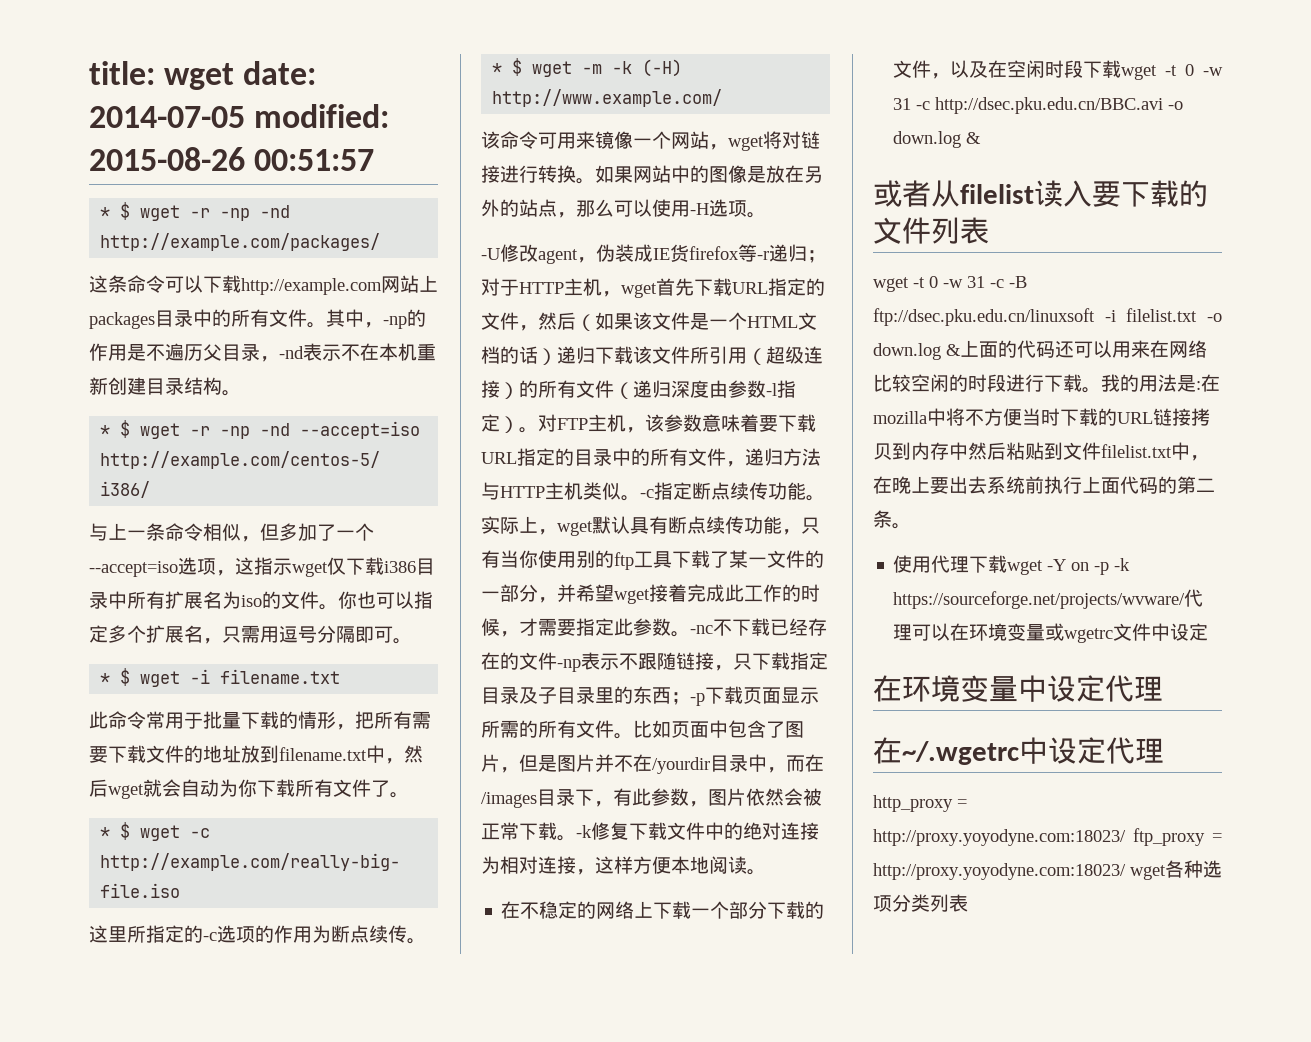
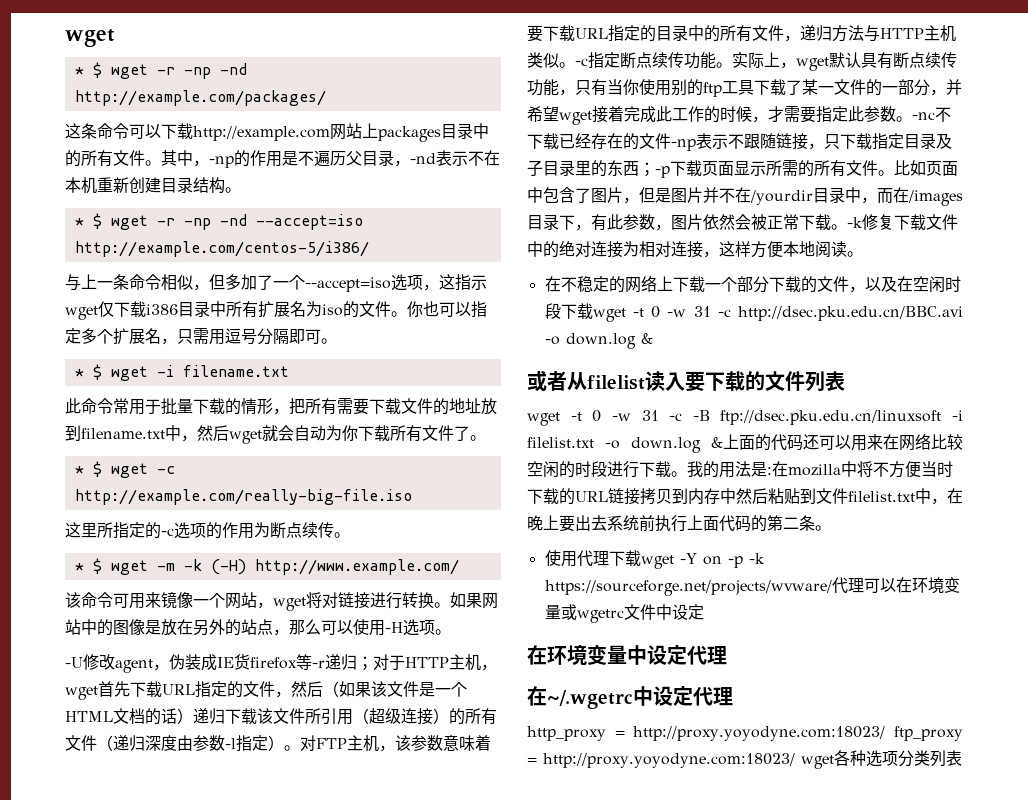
[89,61,317,90] [89,104,390,128] [89,147,375,171] title: wget date: 2014-07-05 modified: 2015-08-26 00:51:57 -> [65,29,115,47] wget

